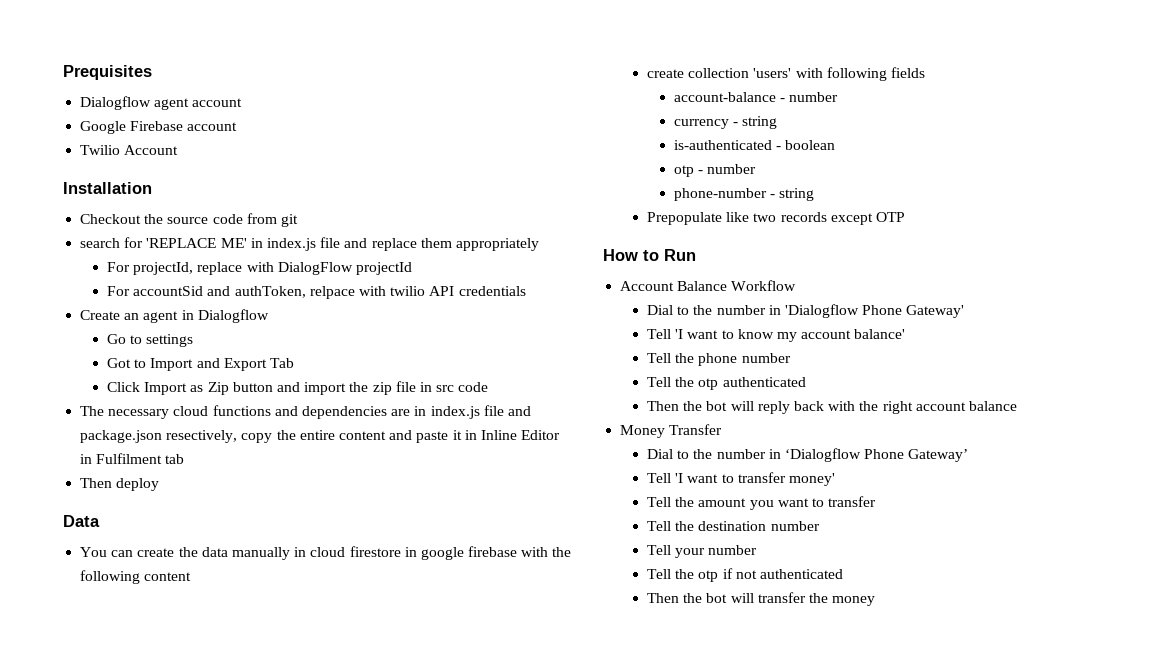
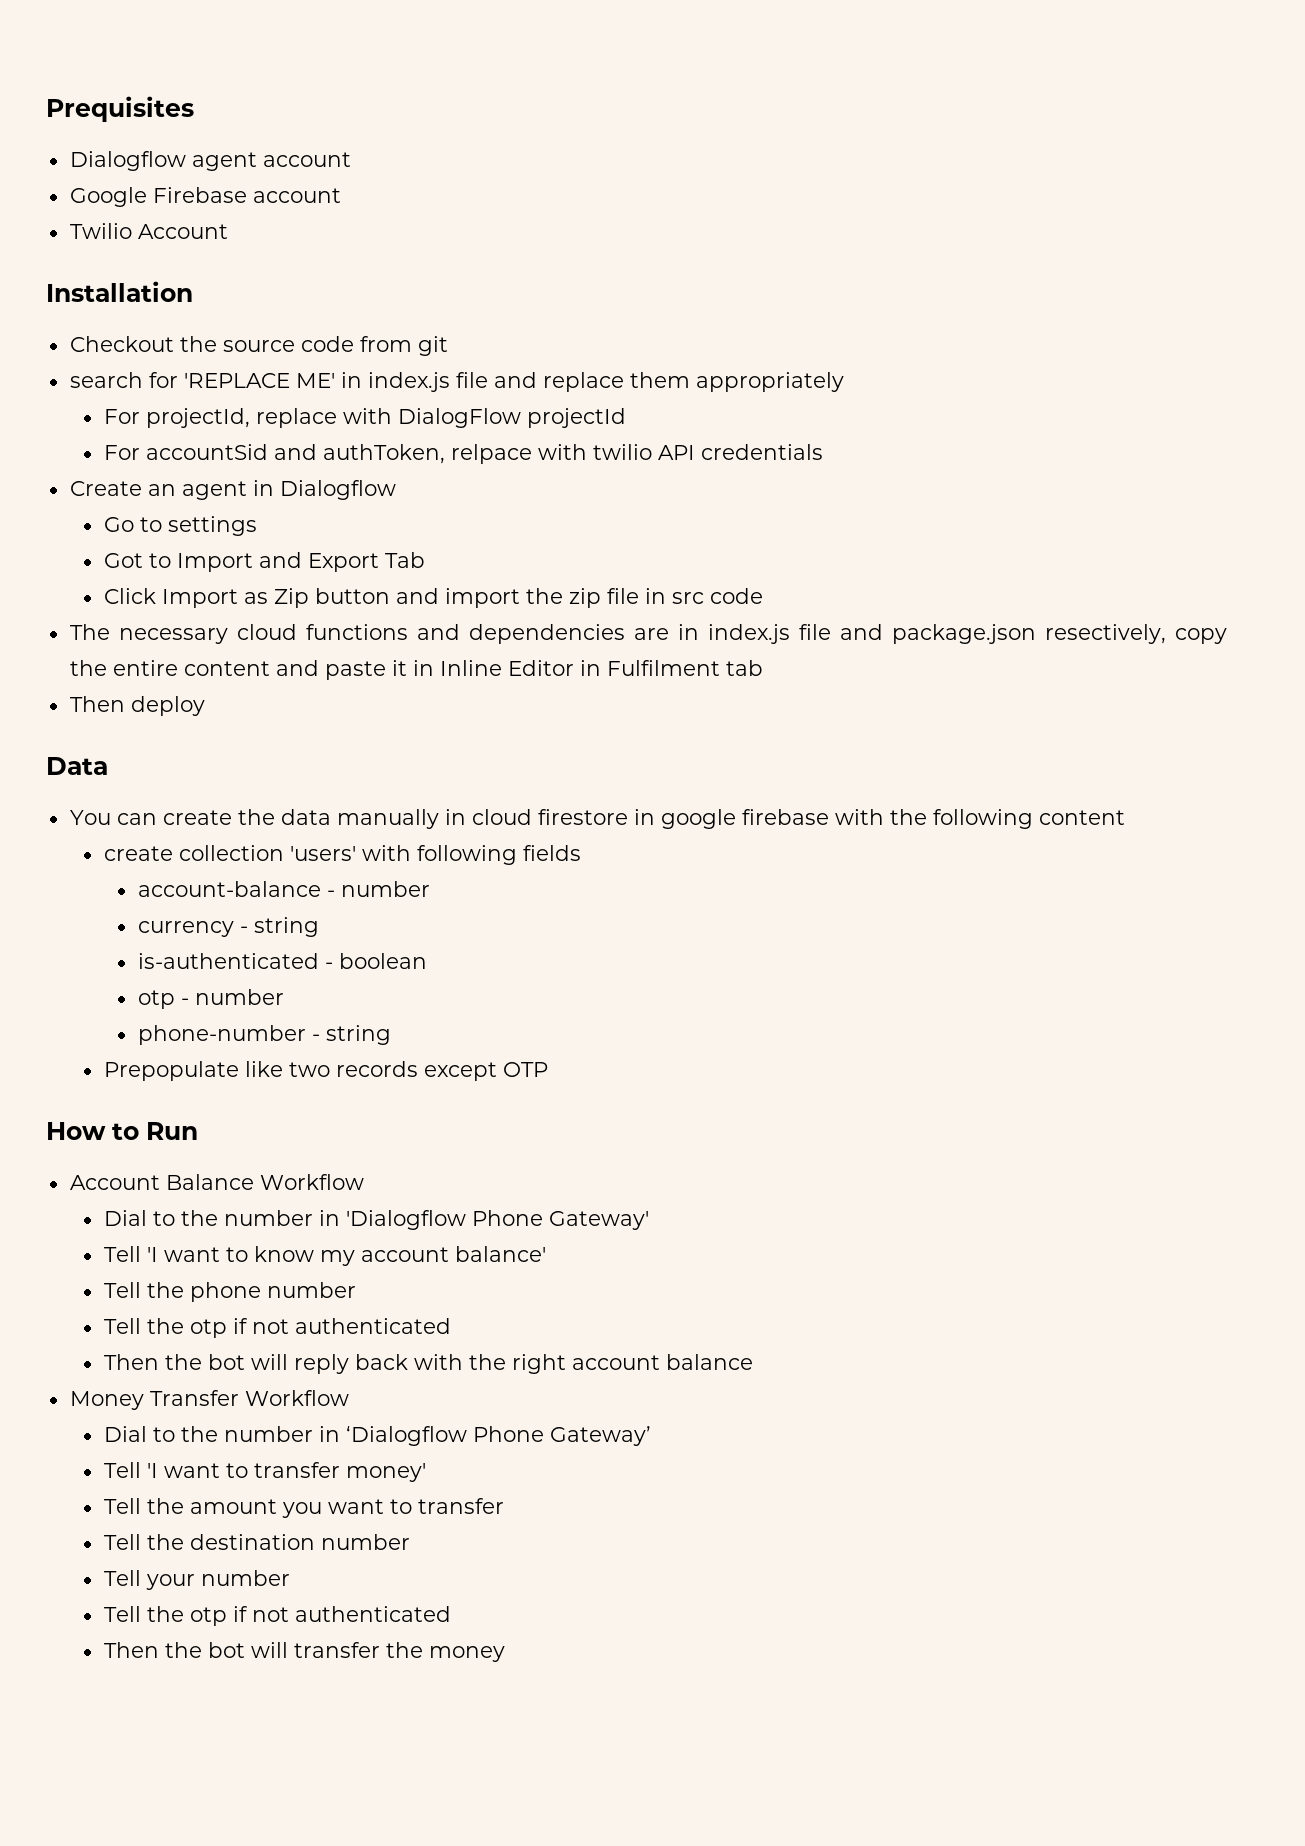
(719, 384) none -> [232,1318,289,1334] if not
(723, 429) none -> [244,1390,349,1406] Workflow

